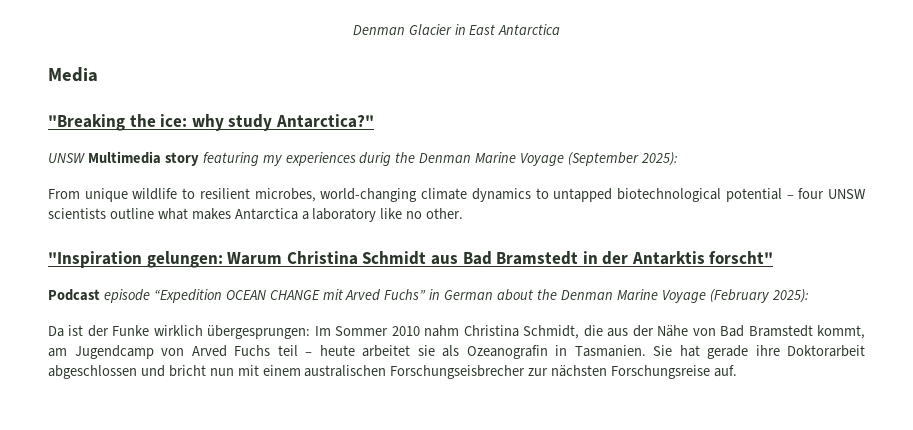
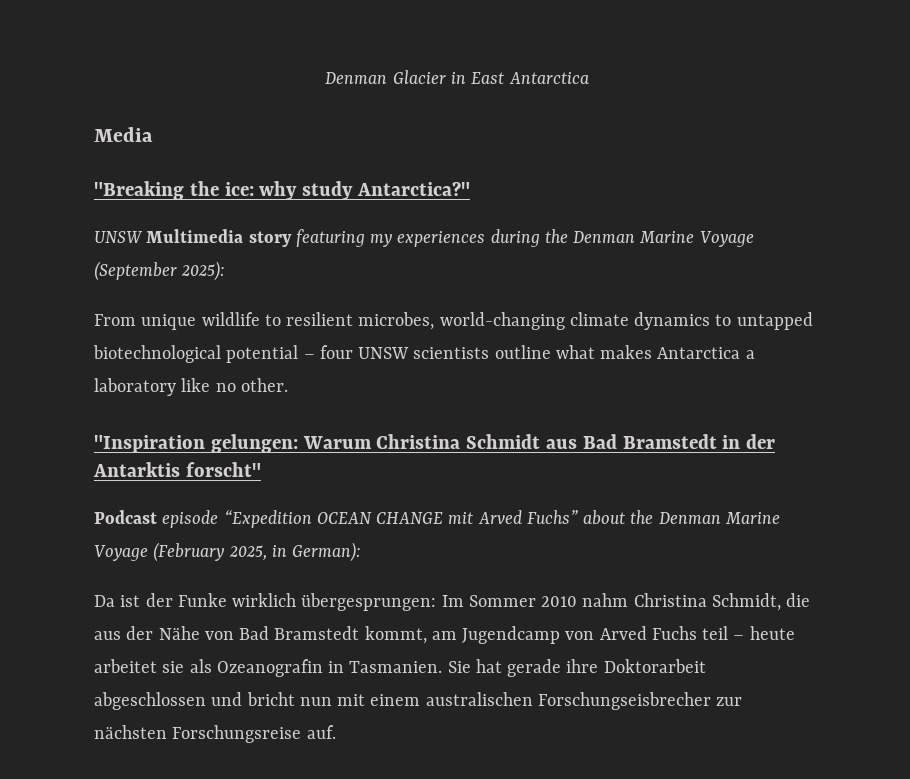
[359,152,392,166] durig -> [490,229,540,247] during
[429,289,494,300] in German -> (578, 517) none
[771,289,809,303] 2025): -> [228,542,362,562] 2025, in German):

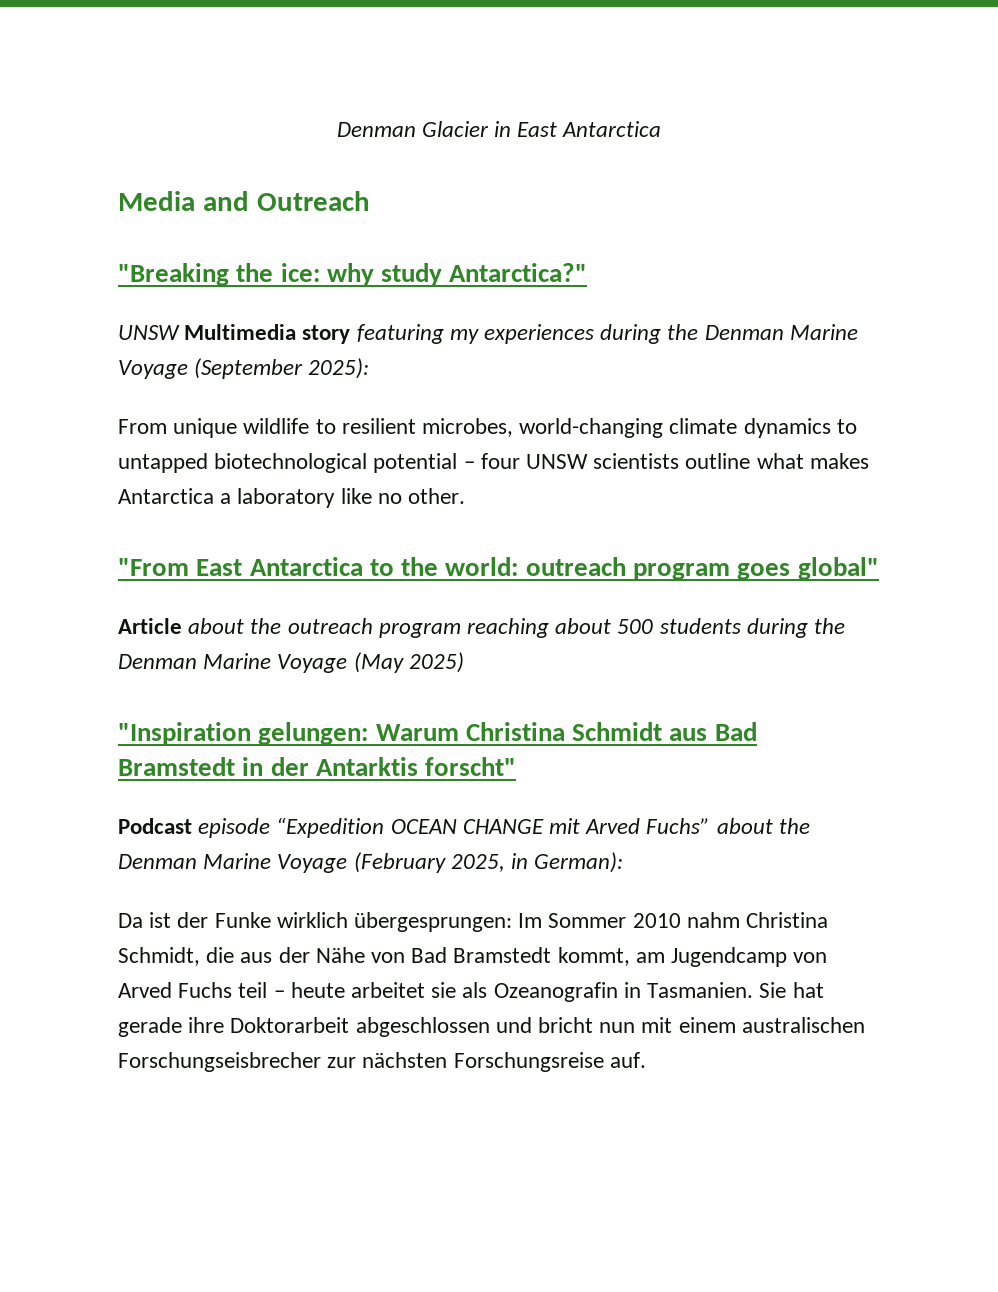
(153, 134) none -> [202,191,370,211] and Outreach
(288, 385) none -> [118,557,879,580] [118,618,846,638] [118,652,464,673] // "From East Antarctica to the world: outreach program goes global" // Article about the outreach program reaching about 500 students during the Denman Marine Voyage (May 2025)

